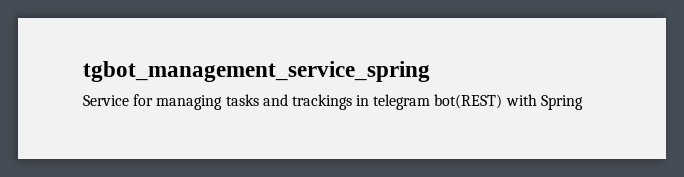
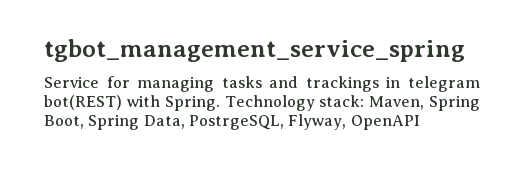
[540,95,583,110] Spring -> [164,95,480,111] [44,114,420,130] Spring. Technology stack: Maven, Spring Boot, Spring Data, PostrgeSQL, Flyway, OpenAPI

